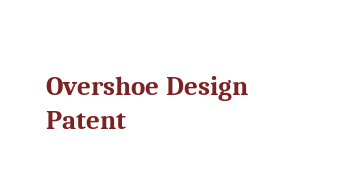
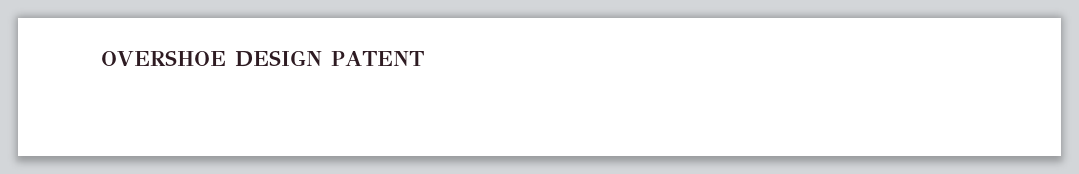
[46,76,249,101] [46,111,126,129] Overshoe Design Patent -> [101,50,424,67] OVERSHOE DESIGN PATENT

